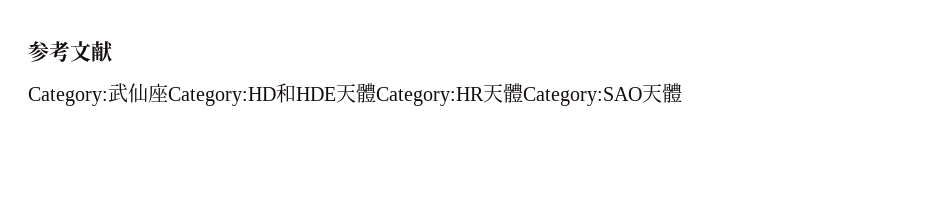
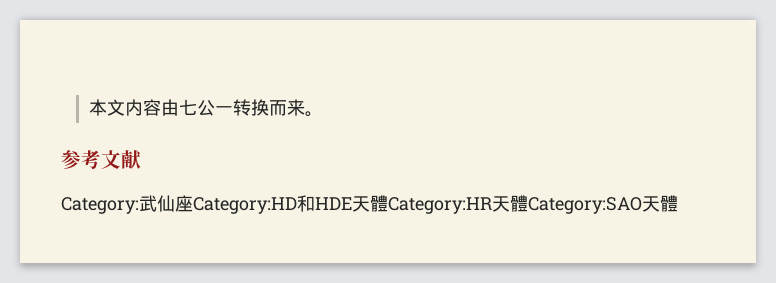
(28, 51) none -> [88,99,323,117] 本文内容由七公一转换而来。 //

